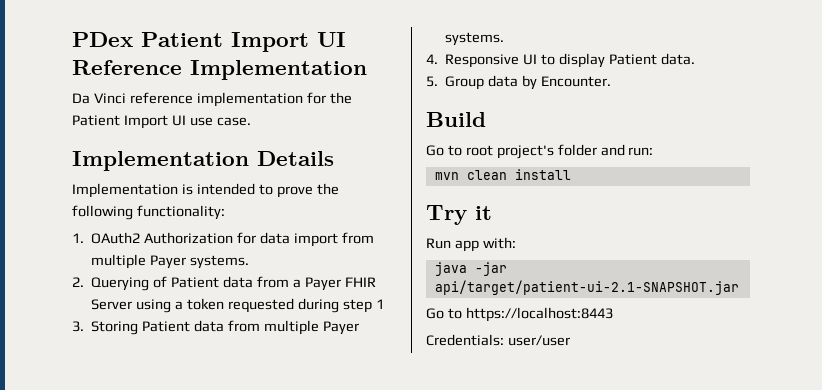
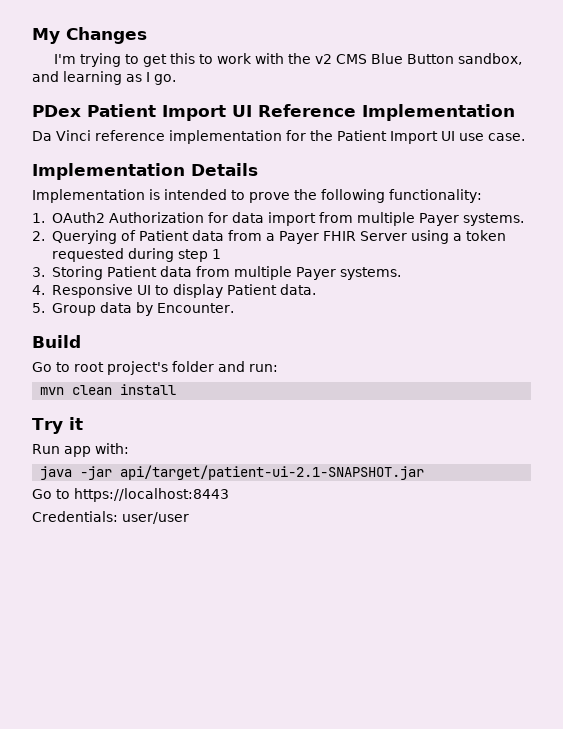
(72, 39) none -> [32,27,147,44] [53,53,522,67] [32,71,176,85] My Changes // I'm trying to get this to work with the v2 CMS Blue Button sandbox, and learning as I go. //

